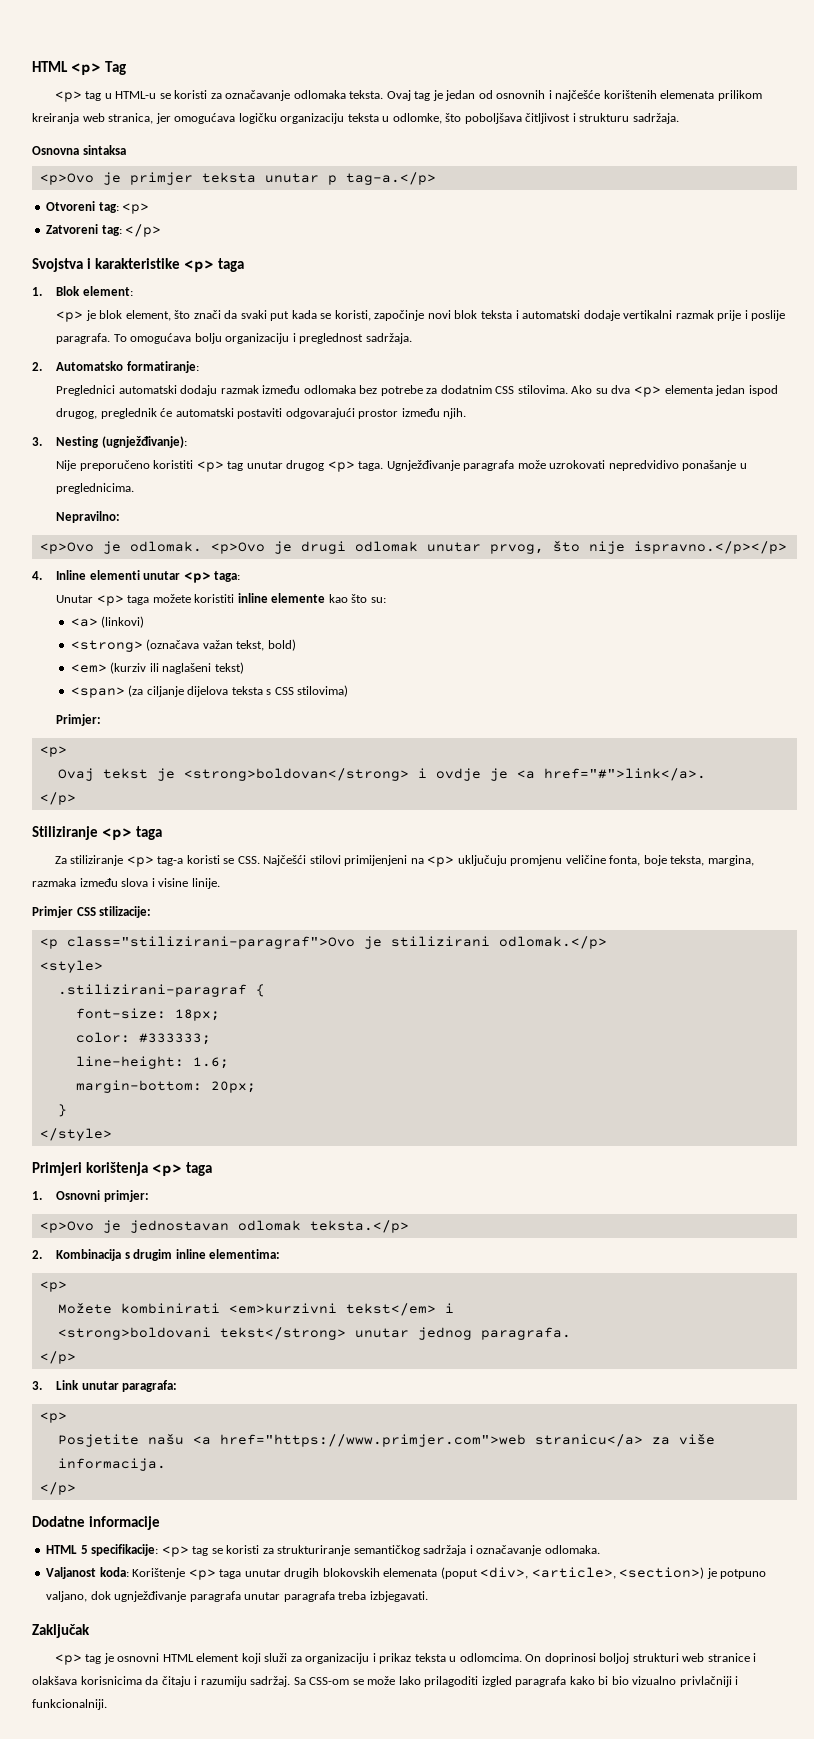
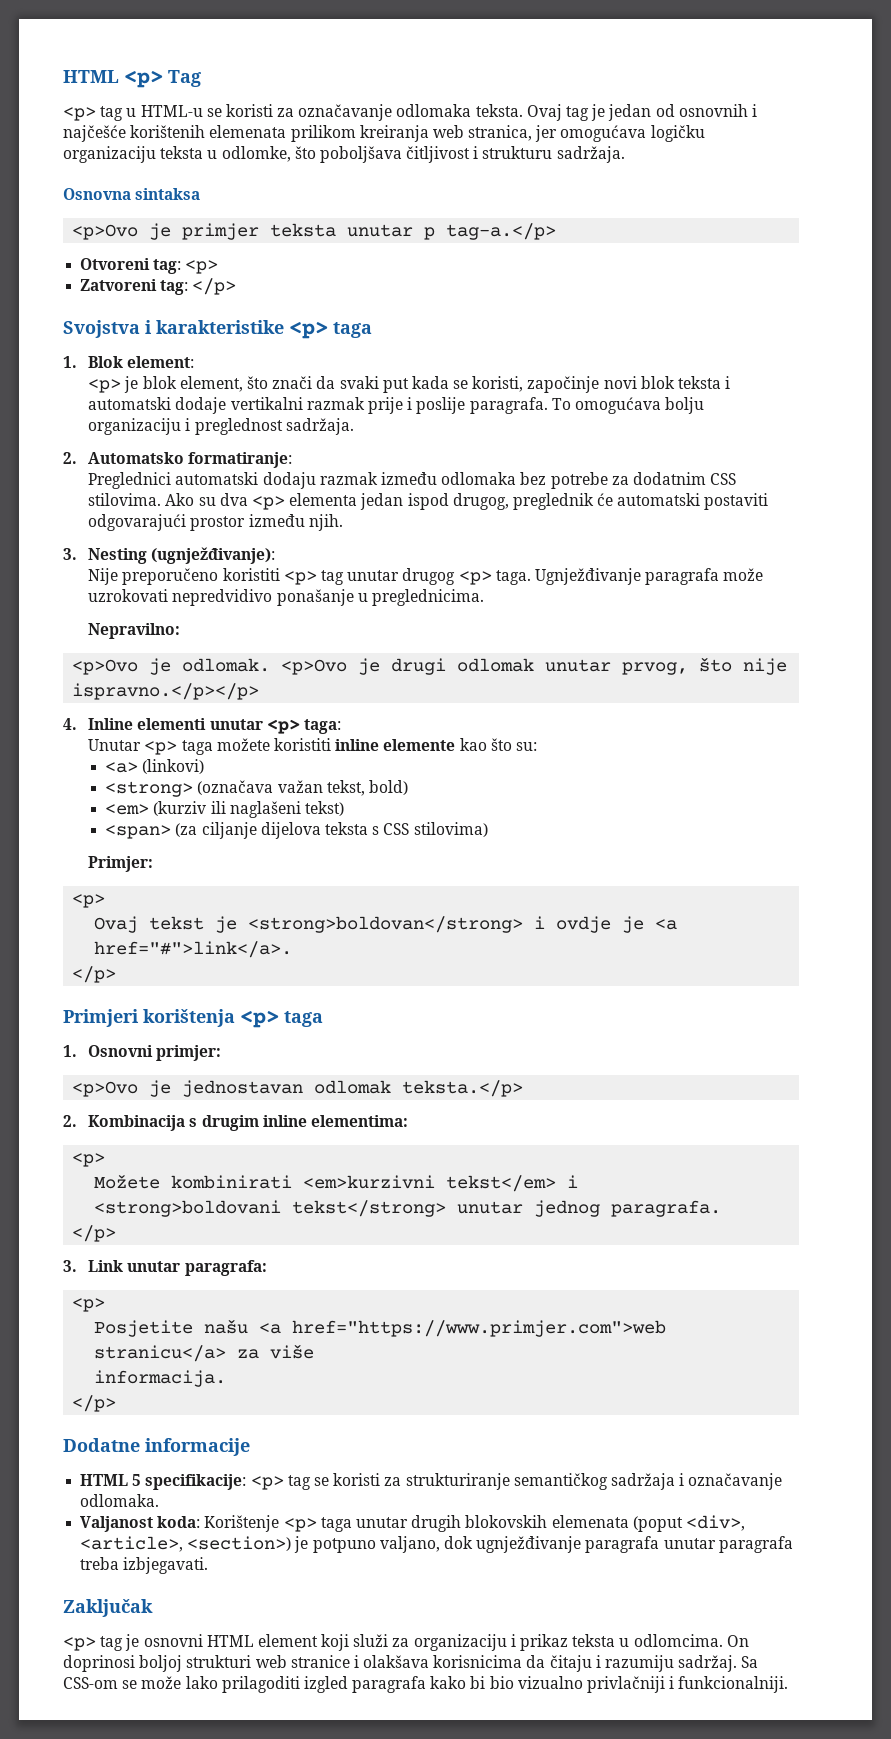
[32,826,162,841] [54,855,754,867] [32,878,220,889] [32,906,152,918] [39,936,607,949] [39,960,103,973] [57,984,265,997] [75,1008,220,1021] [75,1032,211,1045] [75,1056,229,1069] [75,1080,256,1093] [57,1104,67,1117] [39,1128,112,1141] // Stiliziranje <p> taga // Za stiliziranje <p> tag-a koristi se CSS. Najčešći stilovi primijenjeni na <p> uključuju promjenu veličine fonta, boje teksta, margina, razmaka između slova i visine linije. // Primjer CSS stilizacije: // <p class="stilizirani-paragraf">Ovo je stilizirani odlomak.</p> // <style> // .stilizirani-paragraf { // font-size: 18px; // color: #333333; // line-height: 1.6; // margin-bottom: 20px; // } // </style> -> (117, 974) none

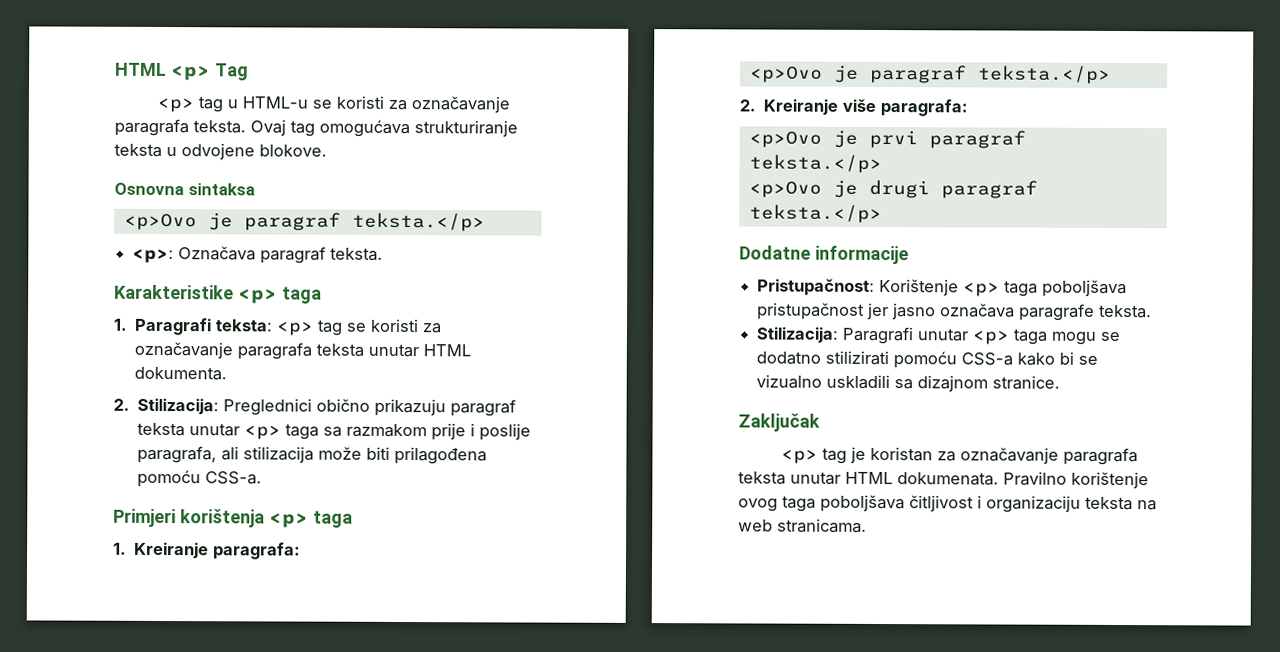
[396,104,472,117] odlomaka -> [114,118,189,137] paragrafa
[591,104,757,121] [63,125,705,142] [63,146,625,163] [63,188,201,200] [72,223,557,240] [80,258,219,274] [80,278,237,295] [63,320,372,339] [63,356,195,368] [88,376,731,393] [88,397,705,414] [88,418,354,435] [63,452,293,468] [88,472,737,489] [88,493,769,510] [88,514,343,531] [63,547,276,564] [88,568,764,585] [88,589,484,606] [88,623,181,639] [72,657,788,675] [72,683,260,700] [63,718,341,734] [88,738,537,755] [105,759,205,774] [105,780,409,797] [105,801,345,818] [105,822,488,839] [88,856,154,872] [72,894,106,908] [94,916,678,933] [94,941,293,958] [72,966,117,983] je jedan od osnovnih i najčešće korištenih elemenata prilikom kreiranja web stranica, jer omogućava logičku organizaciju teksta u odlomke, što poboljšava čitljivost i strukturu sadržaja. // Osnovna sintaksa // <p>Ovo je primjer teksta unutar p tag-a.</p> // Otvoreni tag: <p> // Zatvoreni tag: </p> // Svojstva i karakteristike <p> taga // 1. Blok element: // <p> je blok element, što znači da svaki put kada se koristi, započinje novi blok teksta i automatski dodaje vertikalni razmak prije i poslije paragrafa. To omogućava bolju organizaciju i preglednost sadržaja. // 2. Automatsko formatiranje: // Preglednici automatski dodaju razmak između odlomaka bez potrebe za dodatnim CSS stilovima. Ako su dva <p> elementa jedan ispod drugog, preglednik će automatski postaviti odgovarajući prostor između njih. // 3. Nesting (ugnježđivanje): // Nije preporučeno koristiti <p> tag unutar drugog <p> taga. Ugnježđivanje paragrafa može uzrokovati nepredvidivo ponašanje u preglednicima. // Nepravilno: // <p>Ovo je odlomak. <p>Ovo je drugi odlomak unutar prvog, što nije ispravno.</p></p> // 4. Inline elementi unutar <p> taga: // Unutar <p> taga možete koristiti inline elemente kao što su: // <a> (linkovi) // <strong> (označava važan tekst, bold) // <em> (kurziv ili naglašeni tekst) // <span> (za ciljanje dijelova teksta s CSS stilovima) // Primjer: // <p> // Ovaj tekst je <strong>boldovan</strong> i ovdje je <a href="#">link</a>. // </p> -> [319,119,518,138] [114,143,327,161] [114,182,255,196] [123,212,485,232] [132,246,384,264] [114,284,322,304] [113,317,443,336] [134,341,472,360] [134,366,228,381] [113,397,517,417] [137,422,532,441] [137,445,488,465] [137,469,263,488] omogućava strukturiranje teksta u odvojene blokove. // Osnovna sintaksa // <p>Ovo je paragraf teksta.</p> // <p>: Označava paragraf teksta. // Karakteristike <p> taga // 1. Paragrafi teksta: <p> tag se koristi za označavanje paragrafa teksta unutar HTML dokumenta. // 2. Stilizacija: Preglednici obično prikazuju paragraf teksta unutar <p> taga sa razmakom prije i poslije paragrafa, ali stilizacija može biti prilagođena pomoću CSS-a.
[88,1045,222,1061] [72,1080,392,1097] Osnovni primjer: // <p>Ovo je jednostavan odlomak -> [134,541,302,560] [749,64,967,84] Kreiranje paragrafa: // <p>Ovo je paragraf
[88,1115,408,1131] [72,1153,106,1167] [94,1175,579,1192] [94,1200,722,1217] [72,1225,117,1242] [63,1260,267,1276] [72,1298,106,1312] [94,1319,667,1337] [94,1344,315,1362] [94,1370,227,1387] [72,1395,117,1412] [63,1438,250,1456] [80,1473,783,1490] [80,1494,160,1507] [80,1515,745,1532] [80,1536,793,1553] [80,1557,209,1574] [63,1599,153,1617] [63,1634,749,1651] [63,1655,759,1672] [63,1676,789,1693] Kombinacija s drugim inline elementima: // <p> // Možete kombinirati <em>kurzivni tekst</em> i // <strong>boldovani tekst</strong> unutar jednog paragrafa. // </p> // 3. Link unutar paragrafa: // <p> // Posjetite našu <a href="https://www.primjer.com">web stranicu</a> za više // informacija. // </p> // Dodatne informacije // HTML 5 specifikacije: <p> tag se koristi za strukturiranje semantičkog sadržaja i označavanje odlomaka. // Valjanost koda: Korištenje <p> taga unutar drugih blokovskih elemenata (poput <div>, <article>, <section>) je potpuno valjano, dok ugnježđivanje paragrafa unutar paragrafa treba izbjegavati. // Zaključak // <p> tag je osnovni HTML element koji služi za organizaciju i prikaz teksta u odlomcima. On doprinosi boljoj strukturi web stranice i olakšava korisnicima da čitaju i razumiju sadržaj. Sa CSS-om se može lako prilagoditi izgled paragrafa kako bi bio vizualno privlačniji i funkcionalniji. -> [763,98,969,117] [748,129,1026,149] [748,154,882,174] [748,179,1038,199] [748,204,882,224] [739,245,909,265] [757,278,1128,298] [757,302,1153,321] [756,326,1121,345] [756,350,1099,369] [756,374,1061,393] [738,413,820,432] [780,446,1138,466] [738,471,1149,490] [738,494,1157,513] [738,518,867,533] Kreiranje više paragrafa: // <p>Ovo je prvi paragraf teksta.</p> // <p>Ovo je drugi paragraf teksta.</p> // Dodatne informacije // Pristupačnost: Korištenje <p> taga poboljšava pristupačnost jer jasno označava paragrafe teksta. // Stilizacija: Paragrafi unutar <p> taga mogu se dodatno stilizirati pomoću CSS-a kako bi se vizualno uskladili sa dizajnom stranice. // Zaključak // <p> tag je koristan za označavanje paragrafa teksta unutar HTML dokumenata. Pravilno korištenje ovog taga poboljšava čitljivost i organizaciju teksta na web stranicama.

